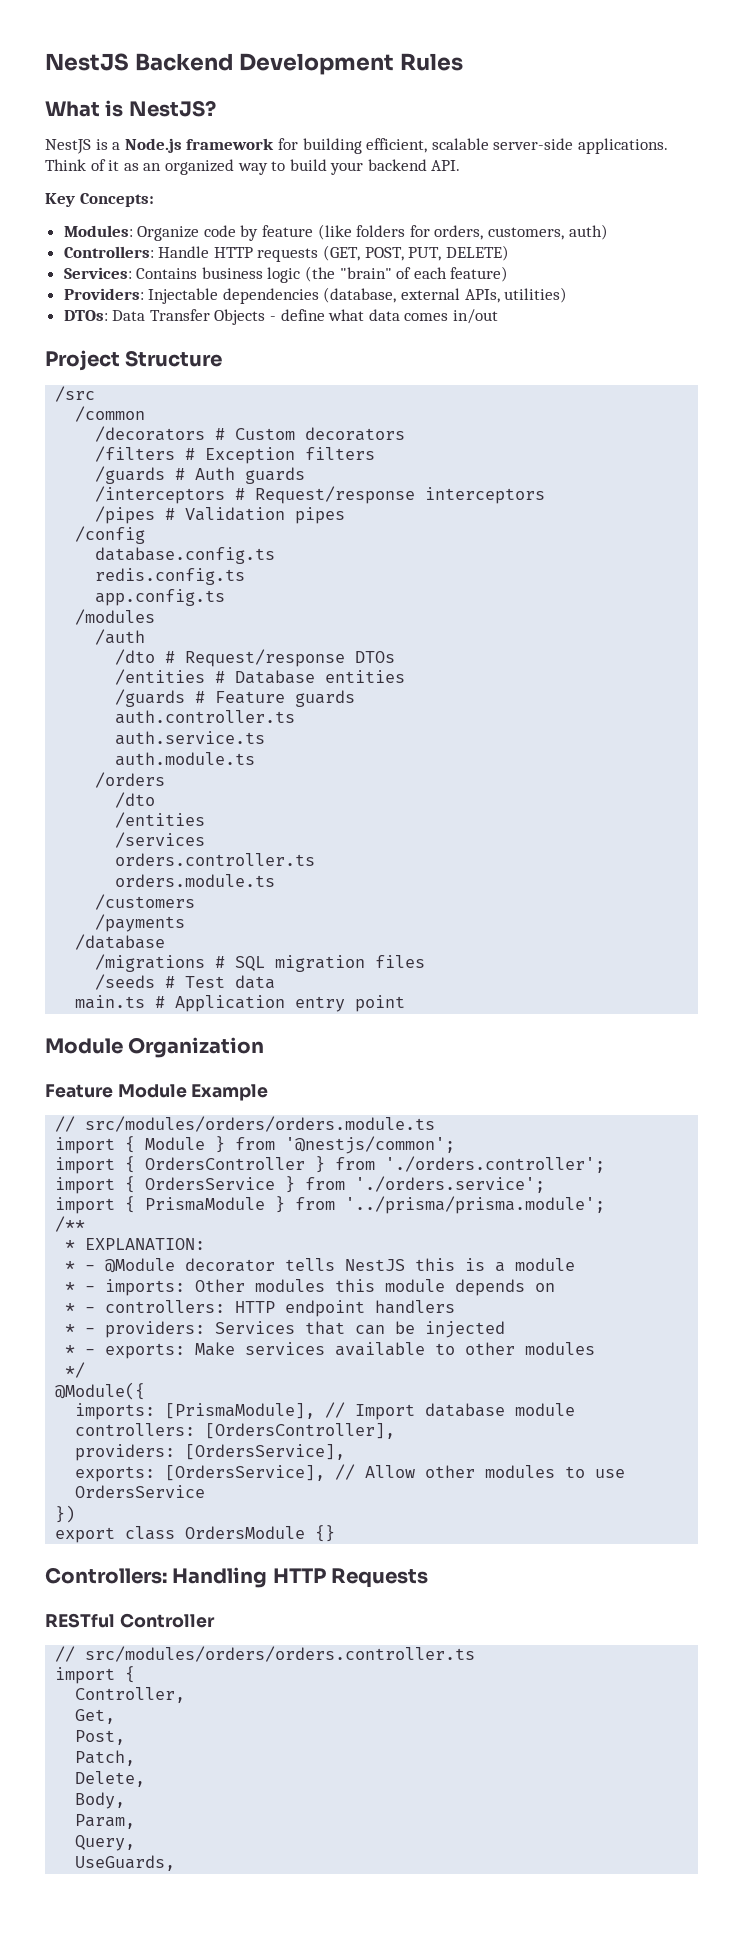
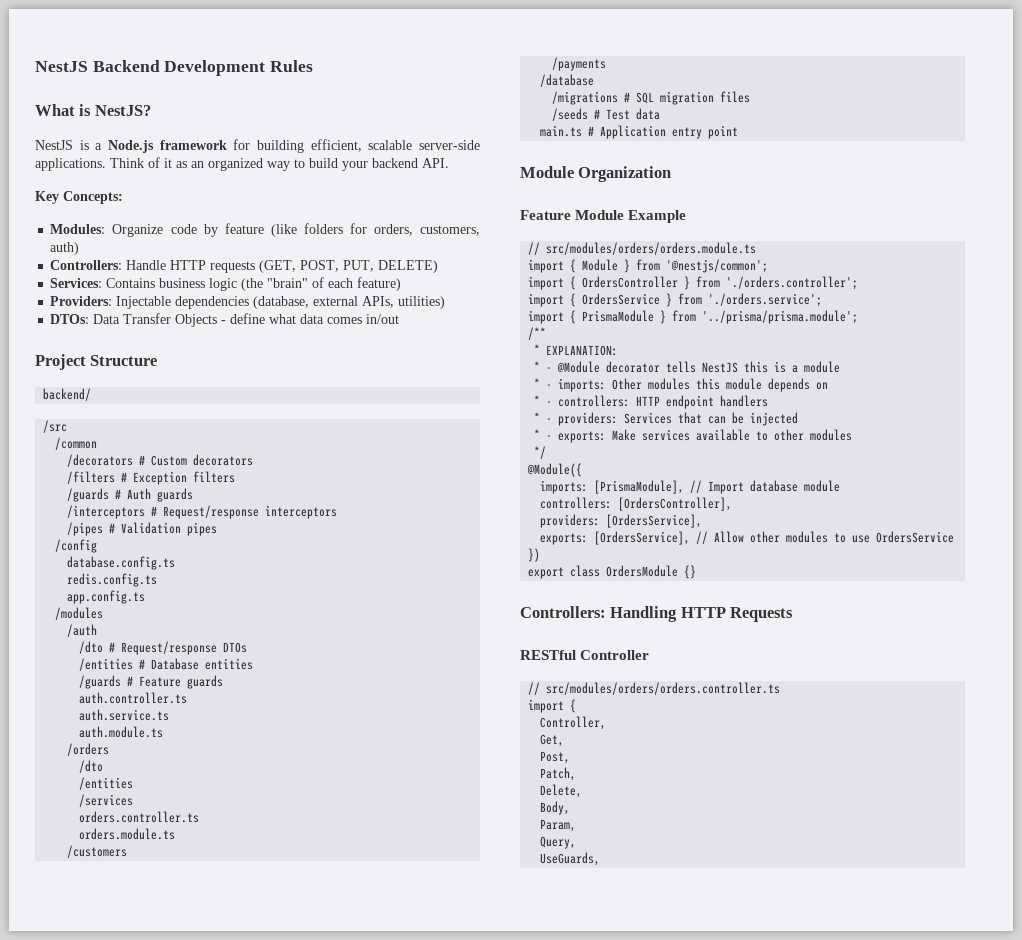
(223, 358) none -> [43,388,92,401] // backend/

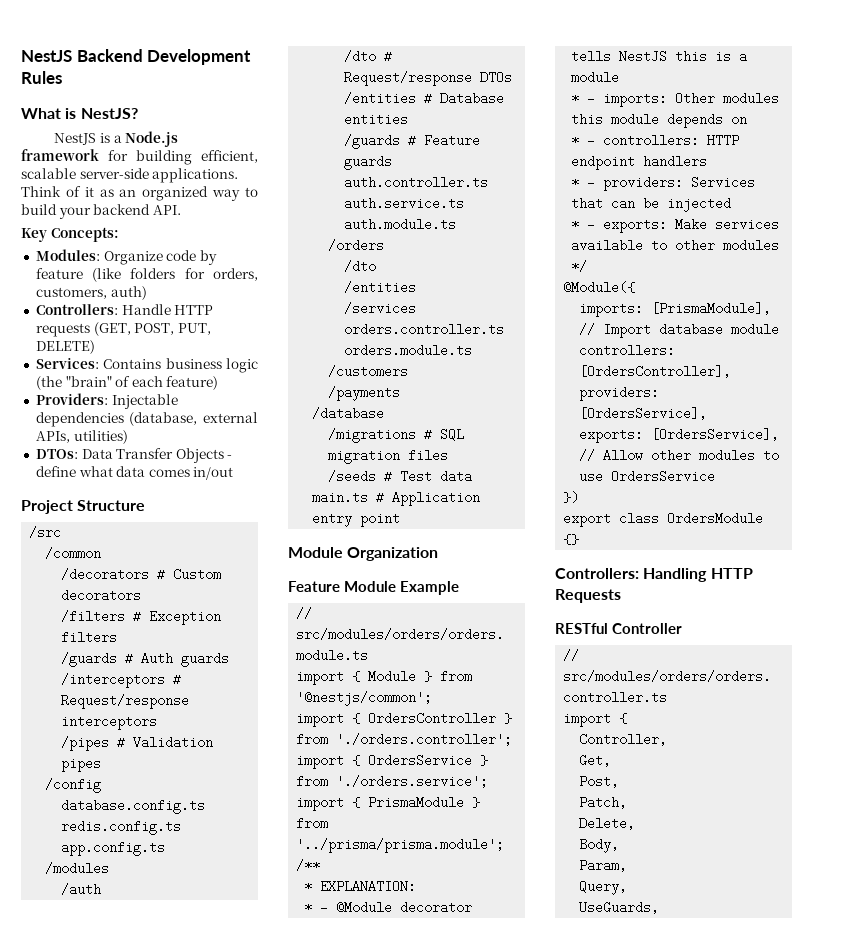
[43,388,92,401] // backend/ -> (146, 505) none

